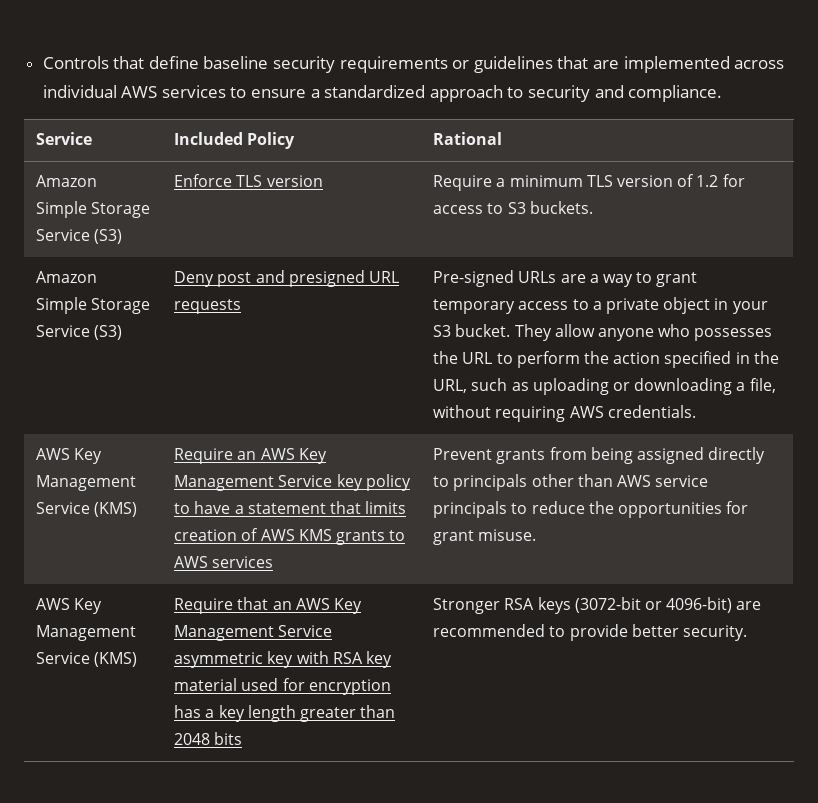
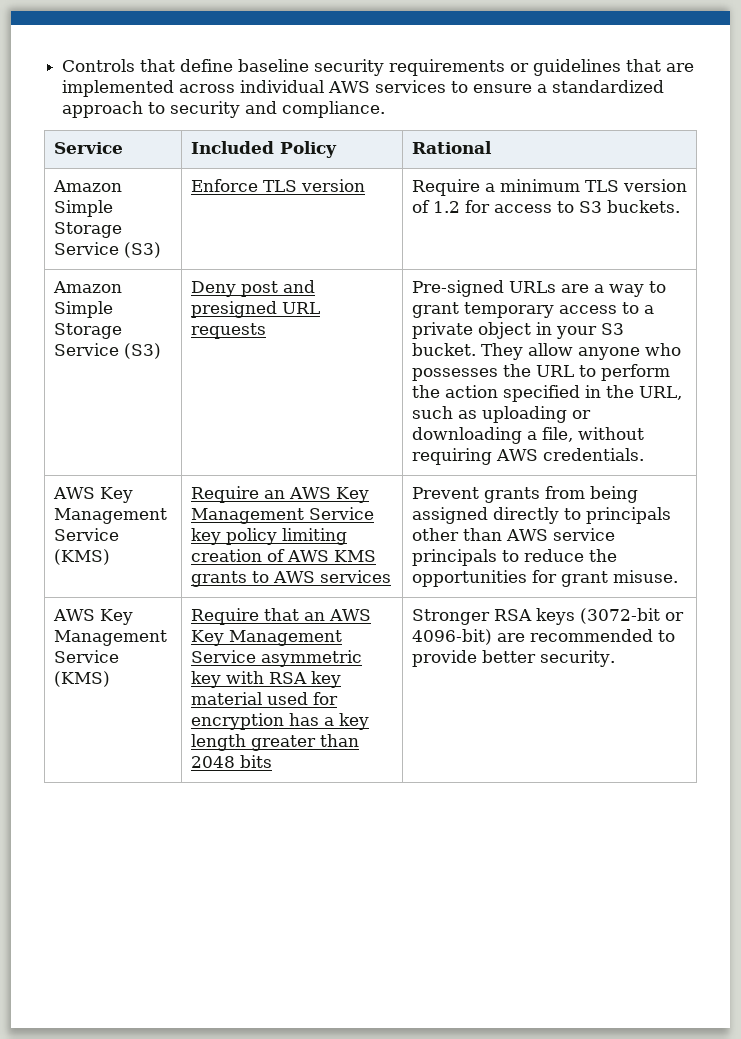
[174,501,407,514] to have a statement that limits -> [281,528,347,545] limiting

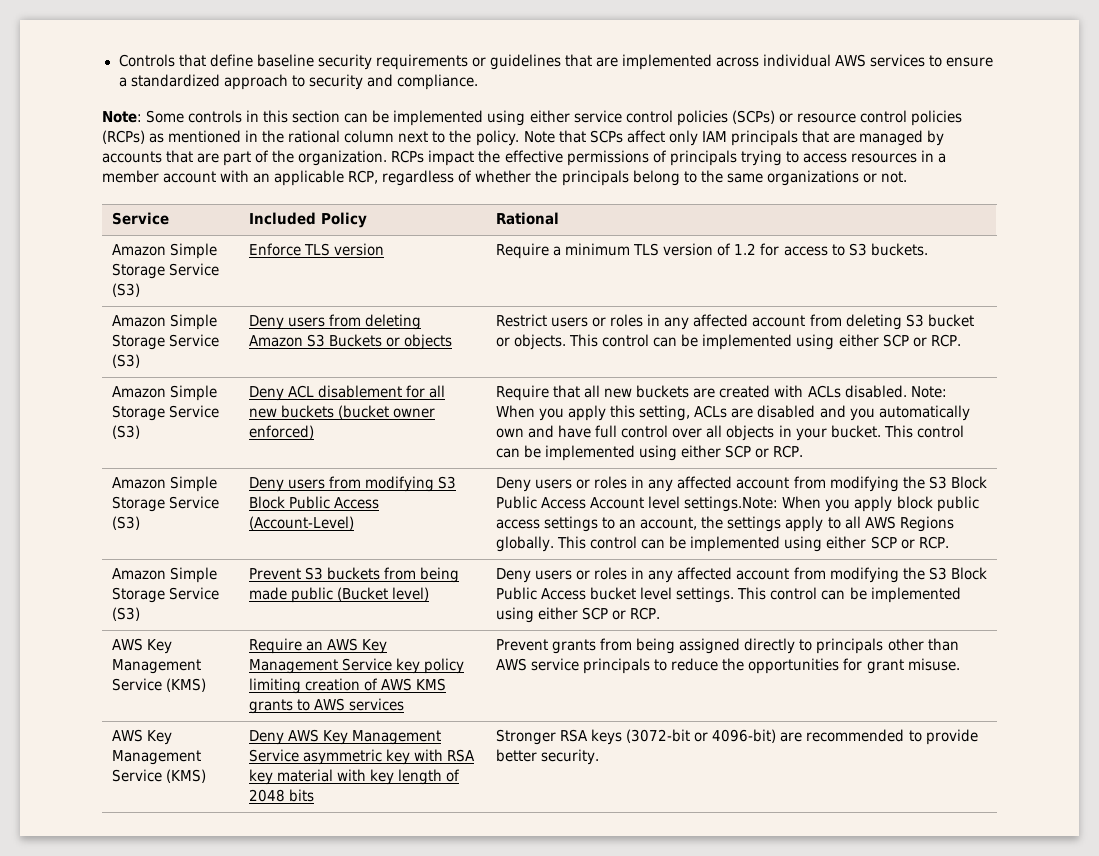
(386, 109) none -> [102,110,962,126] [102,130,945,146] [102,150,946,166] [102,170,907,186] // Note: Some controls in this section can be implemented using either service control policies (SCPs) or resource control policies (RCPs) as mentioned in the rational column next to the policy. Note that SCPs affect only IAM principals that are managed by accounts that are part of the organization. RCPs impact the effective permissions of principals trying to access resources in a member account with an applicable RCP, regardless of whether the principals belong to the same organizations or not.
[240,280,315,297] [190,301,320,318] [190,323,266,339] [411,280,666,297] [411,302,654,318] [411,322,624,339] [411,343,681,360] [411,364,670,381] [411,385,682,402] [411,406,591,423] [411,427,644,444] [411,448,644,465] post and presigned URL requests | Pre-signed URLs are a way to grant temporary access to a private object in your S3 bucket. They allow anyone who possesses the URL to perform the action specified in the URL, such as uploading or downloading a file, without requiring AWS credentials. -> [288,314,422,330] [249,334,453,350] [496,314,974,330] [496,334,961,350] [112,385,218,401] [112,405,220,421] [112,425,141,439] [249,385,446,401] [249,405,436,419] [249,425,315,439] [496,385,947,401] [496,405,970,421] [496,425,964,441] [496,445,804,461] [112,476,218,492] [112,496,220,512] [112,516,141,530] [249,476,457,492] [249,496,380,509] [249,516,355,530] [496,476,987,492] [496,496,979,512] [496,516,954,532] [496,536,949,552] [112,567,218,583] [112,587,220,603] [112,607,141,621] [249,567,460,583] [249,587,430,603] [496,567,987,583] [496,587,961,603] [496,607,661,623] users from deleting Amazon S3 Buckets or objects | Restrict users or roles in any affected account from deleting S3 bucket or objects. This control can be implemented using either SCP or RCP. // Amazon Simple Storage Service (S3) | Deny ACL disablement for all new buckets (bucket owner enforced) | Require that all new buckets are created with ACLs disabled. Note: When you apply this setting, ACLs are disabled and you automatically own and have full control over all objects in your bucket. This control can be implemented using either SCP or RCP. // Amazon Simple Storage Service (S3) | Deny users from modifying S3 Block Public Access (Account-Level) | Deny users or roles in any affected account from modifying the S3 Block Public Access Account level settings.Note: When you apply block public access settings to an account, the settings apply to all AWS Regions globally. This control can be implemented using either SCP or RCP. // Amazon Simple Storage Service (S3) | Prevent S3 buckets from being made public (Bucket level) | Deny users or roles in any affected account from modifying the S3 Block Public Access bucket level settings. This control can be implemented using either SCP or RCP.
[190,608,325,625] Require that an -> [249,730,285,745] Deny
[266,692,338,705] [190,713,369,730] [190,734,359,751] used for encryption has a key length greater than -> [337,769,461,785] with key length of

